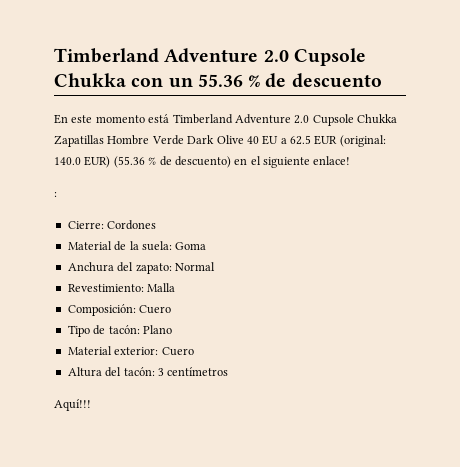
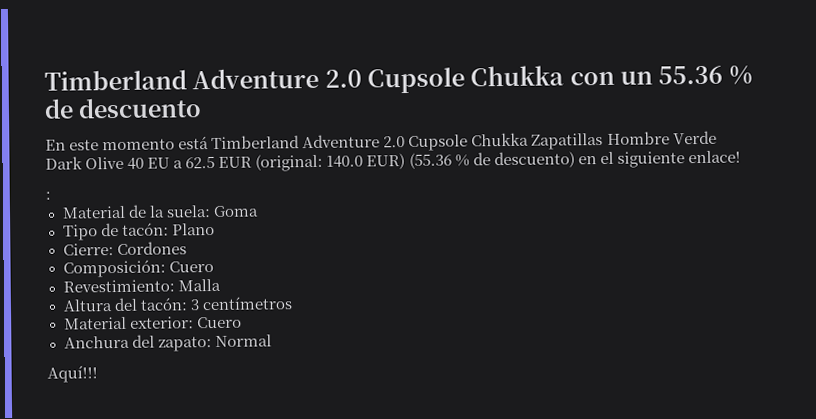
[67,220,157,230] // Cierre: Cordones -> (51, 195) none
[67,262,215,274] [67,283,176,292] [67,304,172,316] // Anchura del zapato: Normal // Revestimiento: Malla // Composición: Cuero -> (259, 211) none
[67,346,194,356] Material exterior: Cuero -> [62,241,187,256] [62,259,214,278] [62,278,221,293] Cierre: Cordones // Composición: Cuero // Revestimiento: Malla
(229, 371) none -> [63,316,242,330] [63,334,272,352] // Material exterior: Cuero // Anchura del zapato: Normal

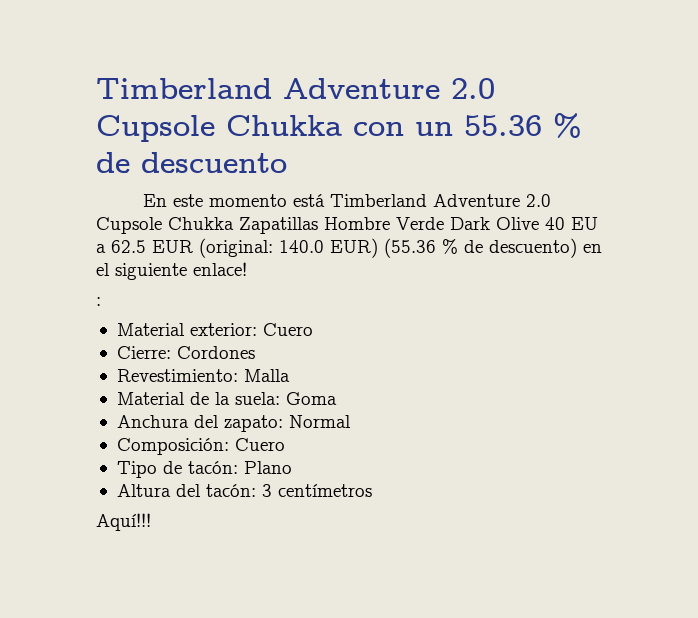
(51, 195) none -> [116,323,313,336] [116,346,255,359] [116,369,290,382] // Material exterior: Cuero // Cierre: Cordones // Revestimiento: Malla
[62,222,215,241] [62,241,187,256] [62,259,214,278] [62,278,221,293] Tipo de tacón: Plano // Cierre: Cordones // Composición: Cuero // Revestimiento: Malla -> [116,415,351,432] [116,438,285,455] [116,461,292,478] Anchura del zapato: Normal // Composición: Cuero // Tipo de tacón: Plano
[63,316,242,330] [63,334,272,352] // Material exterior: Cuero // Anchura del zapato: Normal -> (372, 490) none

